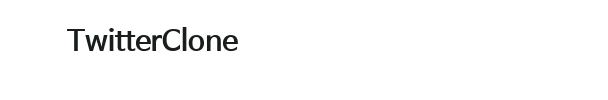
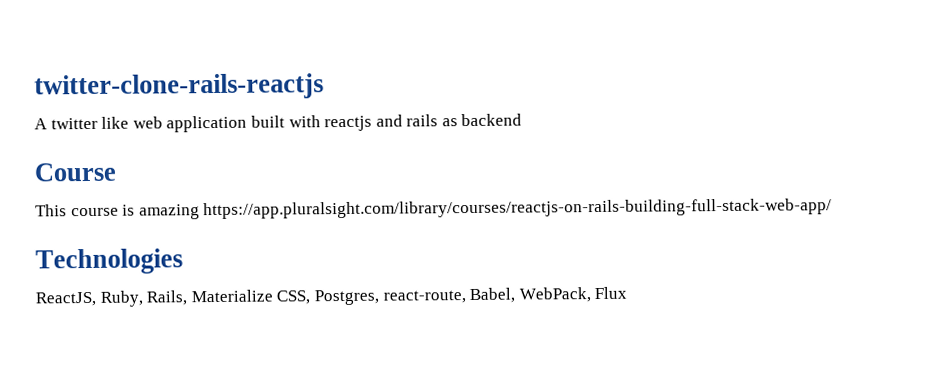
[67,26,238,52] TwitterClone -> [34,73,324,101] [34,113,523,133] [34,162,116,182] [35,198,833,220] [35,248,183,275] [35,286,628,307] twitter-clone-rails-reactjs // A twitter like web application built with reactjs and rails as backend // Course // This course is amazing https://app.pluralsight.com/library/courses/reactjs-on-rails-building-full-stack-web-app/ // Technologies // ReactJS, Ruby, Rails, Materialize CSS, Postgres, react-route, Babel, WebPack, Flux

